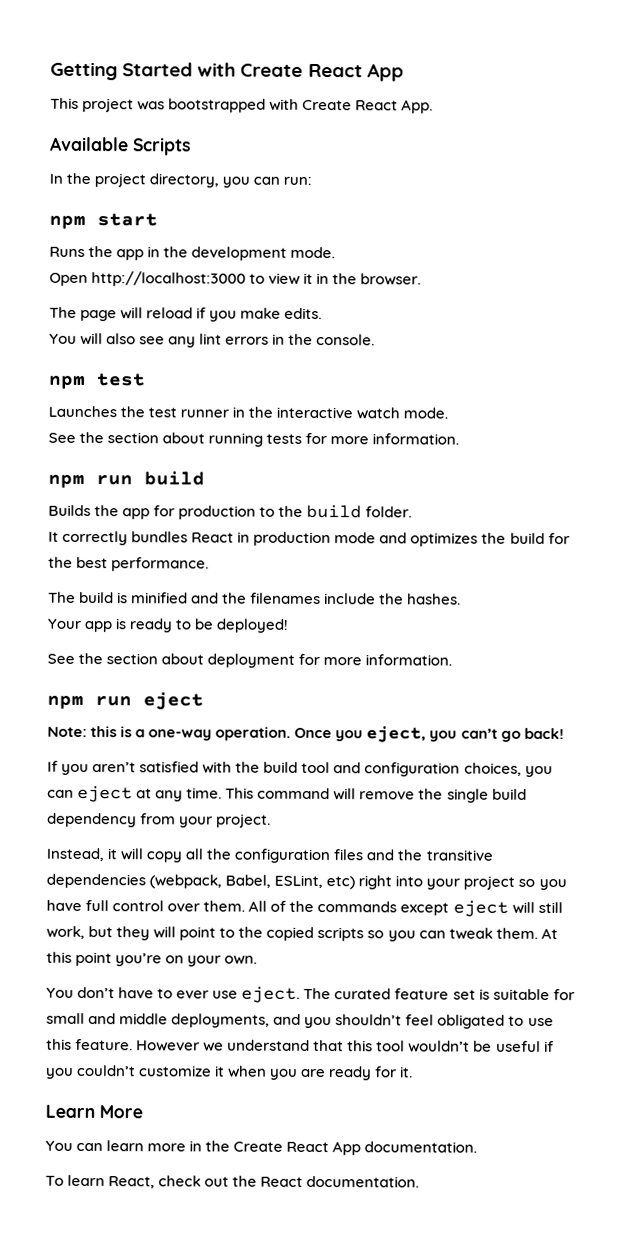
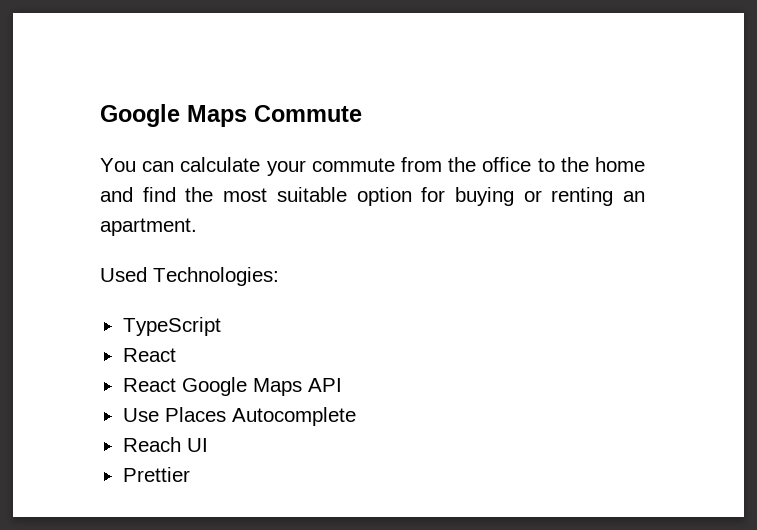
[50,61,404,82] [50,97,434,114] [50,136,191,156] [49,172,313,188] [49,213,158,229] [49,246,336,261] [49,271,422,287] [49,306,323,322] [49,332,376,348] [48,373,146,389] [48,405,449,420] [48,431,460,447] [48,471,205,488] [48,504,413,520] [48,530,570,547] [48,556,210,572] [48,591,462,605] [47,618,289,633] [47,652,453,668] [47,692,204,710] [47,726,564,743] [47,760,553,778] [47,785,527,803] [47,812,272,828] [46,847,493,864] [46,873,567,891] [46,899,563,917] [46,925,558,942] [46,951,258,967] [46,986,575,1003] [46,1012,554,1029] [46,1038,554,1053] [45,1064,414,1081] [45,1104,143,1119] [45,1140,478,1156] [45,1174,420,1189] Getting Started with Create React App // This project was bootstrapped with Create React App. // Available Scripts // In the project directory, you can run: // npm start // Runs the app in the development mode. // Open http://localhost:3000 to view it in the browser. // The page will reload if you make edits. // You will also see any lint errors in the console. // npm test // Launches the test runner in the interactive watch mode. // See the section about running tests for more information. // npm run build // Builds the app for production to the build folder. // It correctly bundles React in production mode and optimizes the build for the best performance. // The build is minified and the filenames include the hashes. // Your app is ready to be deployed! // See the section about deployment for more information. // npm run eject // Note: this is a one-way operation. Once you eject, you can’t go back! // If you aren’t satisfied with the build tool and configuration choices, you can eject at any time. This command will remove the single build dependency from your project. // Instead, it will copy all the configuration files and the transitive dependencies (webpack, Babel, ESLint, etc) right into your project so you have full control over them. All of the commands except eject will still work, but they will point to the copied scripts so you can tweak them. At this point you’re on your own. // You don’t have to ever use eject. The curated feature set is suitable for small and middle deployments, and you shouldn’t feel obligated to use this feature. However we understand that this tool wouldn’t be useful if you couldn’t customize it when you are ready for it. // Learn More // You can learn more in the Create React App documentation. // To learn React, check out the React documentation. -> [100,104,362,127] [100,157,645,176] [100,187,645,206] [100,218,197,236] [100,267,279,286] [122,317,221,336] [122,348,176,362] [122,377,342,396] [122,407,356,426] [122,437,208,452] [122,467,190,482] Google Maps Commute // You can calculate your commute from the office to the home and find the most suitable option for buying or renting an apartment. // Used Technologies: // TypeScript // React // React Google Maps API // Use Places Autocomplete // Reach UI // Prettier

